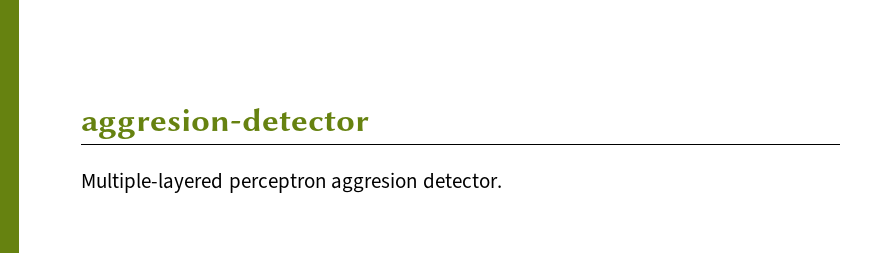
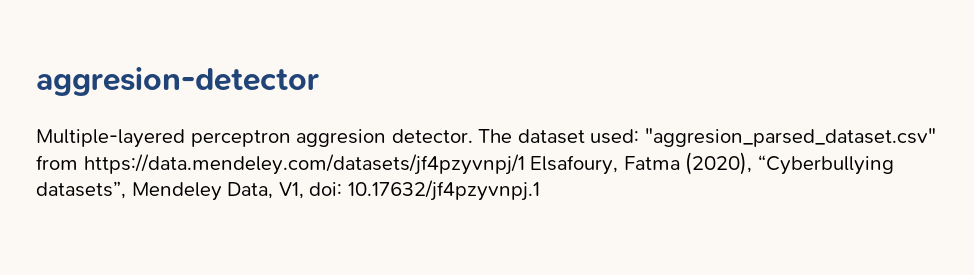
(503, 181) none -> [478,128,936,147] [36,152,894,175] [36,180,540,201] The dataset used: "aggresion_parsed_dataset.csv" from https://data.mendeley.com/datasets/jf4pzyvnpj/1 Elsafoury, Fatma (2020), “Cyberbullying datasets”, Mendeley Data, V1, doi: 10.17632/jf4pzyvnpj.1

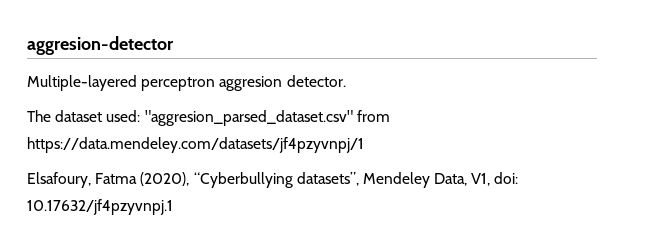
(473, 136) none -> (346, 81) //
(525, 164) none -> (364, 145) //

